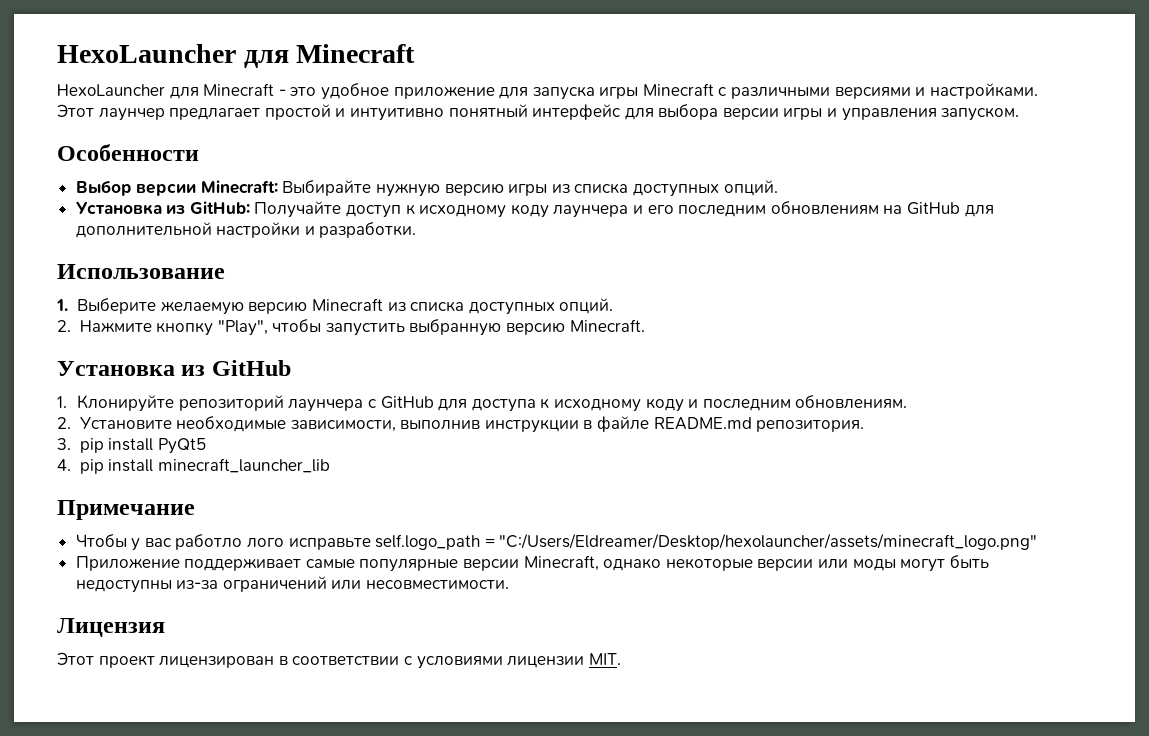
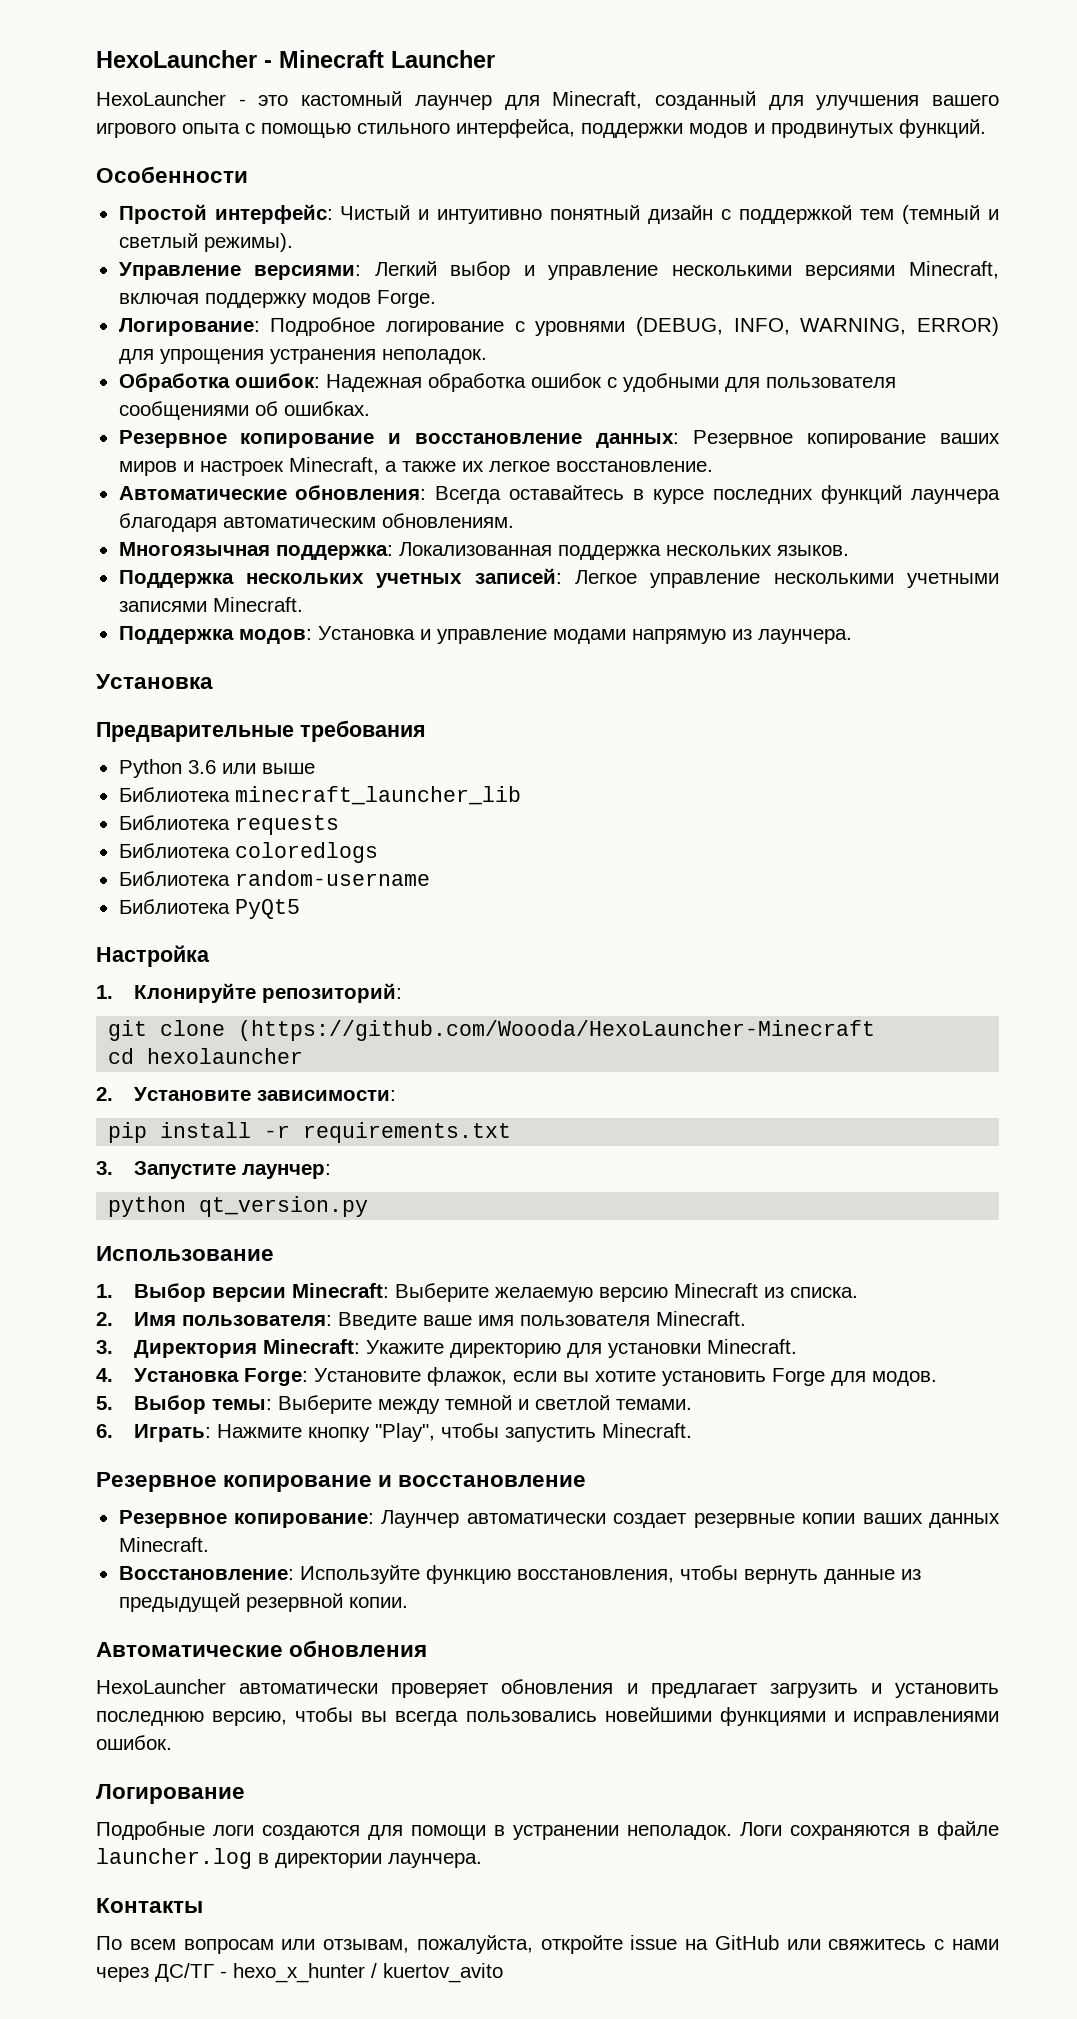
[57,44,416,68] [57,83,1038,100] [57,104,1020,121] [57,144,199,161] [75,180,778,197] [75,201,994,218] [75,222,417,238] HexoLauncher для Minecraft // HexoLauncher для Minecraft - это удобное приложение для запуска игры Minecraft с различными версиями и настройками. Этот лаунчер предлагает простой и интуитивно понятный интерфейс для выбора версии игры и управления запуском. // Особенности // Выбор версии Minecraft: Выбирайте нужную версию игры из списка доступных опций. // Установка из GitHub: Получайте доступ к исходному коду лаунчера и его последним обновлениям на GitHub для дополнительной настройки и разработки. -> [96,50,495,68] [96,91,1000,110] [96,119,986,138] [96,166,248,183] [118,204,1000,224] [118,233,293,252] [118,261,999,280] [118,290,436,308] [118,317,999,336] [118,349,487,364] [118,373,896,392] [118,401,370,420] [118,430,1000,448] [118,457,713,476] [118,485,1000,504] [118,513,514,532] [118,542,849,560] [118,568,1000,588] [118,597,303,612] [118,626,852,644] [96,674,213,689] [96,720,426,742] [118,759,315,778] [118,786,521,805] [118,815,339,835] [118,842,378,863] [118,870,430,886] [118,899,300,919] [96,945,210,967] [96,983,402,1003] [108,1020,876,1041] [108,1048,304,1064] [96,1087,396,1101] [108,1122,512,1143] [96,1161,331,1179] [108,1196,369,1217] HexoLauncher - Minecraft Launcher // HexoLauncher - это кастомный лаунчер для Minecraft, созданный для улучшения вашего игрового опыта с помощью стильного интерфейса, поддержки модов и продвинутых функций. // Особенности // Простой интерфейс: Чистый и интуитивно понятный дизайн с поддержкой тем (темный и светлый режимы). // Управление версиями: Легкий выбор и управление несколькими версиями Minecraft, включая поддержку модов Forge. // Логирование: Подробное логирование с уровнями (DEBUG, INFO, WARNING, ERROR) для упрощения устранения неполадок. // Обработка ошибок: Надежная обработка ошибок с удобными для пользователя сообщениями об ошибках. // Резервное копирование и восстановление данных: Резервное копирование ваших миров и настроек Minecraft, а также их легкое восстановление. // Автоматические обновления: Всегда оставайтесь в курсе последних функций лаунчера благодаря автоматическим обновлениям. // Многоязычная поддержка: Локализованная поддержка нескольких языков. // Поддержка нескольких учетных записей: Легкое управление несколькими учетными записями Minecraft. // Поддержка модов: Установка и управление модами напрямую из лаунчера. // Установка // Предварительные требования // Python 3.6 или выше // Библиотека minecraft_launcher_lib // Библиотека requests // Библиотека coloredlogs // Библиотека random-username // Библиотека PyQt5 // Настройка // 1. Клонируйте репозиторий: // git clone (https://github.com/Woooda/HexoLauncher-Minecraft // cd hexolauncher // 2. Установите зависимости: // pip install -r requirements.txt // 3. Запустите лаунчер: // python qt_version.py
(68, 305) none -> [133,1283,389,1302] Выбор версии Minecraft:
[410,298,614,315] [57,320,71,332] списка доступных опций. // 2. -> [789,1287,858,1298] [96,1311,746,1330] [96,1339,797,1358] [96,1367,937,1386] [96,1395,692,1414] [96,1424,211,1442] списка. // 2. Имя пользователя: Введите ваше имя пользователя Minecraft. // 3. Директория Minecraft: Укажите директорию для установки Minecraft. // 4. Установка Forge: Установите флажок, если вы хотите установить Forge для модов. // 5. Выбор темы: Выберите между темной и светлой темами. // 6. Играть:
[409,319,645,336] [57,360,291,376] [57,395,908,412] [57,416,865,433] [57,438,206,454] [57,458,330,474] [57,500,195,520] [75,533,1038,551] [75,555,989,572] [75,576,510,593] [57,618,165,637] [57,652,621,669] выбранную версию Minecraft. // Установка из GitHub // 1. Клонируйте репозиторий лаунчера с GitHub для доступа к исходному коду и последним обновлениям. // 2. Установите необходимые зависимости, выполнив инструкции в файле README.md репозитория. // 3. pip install PyQt5 // 4. pip install minecraft_launcher_lib // Примечание // Чтобы у вас работло лого исправьте self.logo_path = "C:/Users/Eldreamer/Desktop/hexolauncher/assets/minecraft_logo.png" // Приложение поддерживает самые популярные версии Minecraft, однако некоторые версии или моды могут быть недоступны из-за ограничений или несовместимости. // Лицензия // Этот проект лицензирован в соответствии с условиями лицензии MIT. -> [601,1423,692,1438] [96,1472,587,1492] [118,1510,1000,1528] [118,1537,209,1552] [118,1565,921,1584] [118,1593,408,1612] [96,1640,428,1657] [96,1679,999,1698] [96,1707,999,1726] [96,1735,172,1750] [96,1784,245,1804] [96,1821,999,1840] [96,1848,482,1869] [96,1898,203,1913] [96,1935,999,1954] [96,1963,503,1983] Minecraft. // Резервное копирование и восстановление // Резервное копирование: Лаунчер автоматически создает резервные копии ваших данных Minecraft. // Восстановление: Используйте функцию восстановления, чтобы вернуть данные из предыдущей резервной копии. // Автоматические обновления // HexoLauncher автоматически проверяет обновления и предлагает загрузить и установить последнюю версию, чтобы вы всегда пользовались новейшими функциями и исправлениями ошибок. // Логирование // Подробные логи создаются для помощи в устранении неполадок. Логи сохраняются в файле launcher.log в директории лаунчера. // Контакты // По всем вопросам или отзывам, пожалуйста, откройте issue на GitHub или свяжитесь с нами через ДС/ТГ - hexo_x_hunter / kuertov_avito

